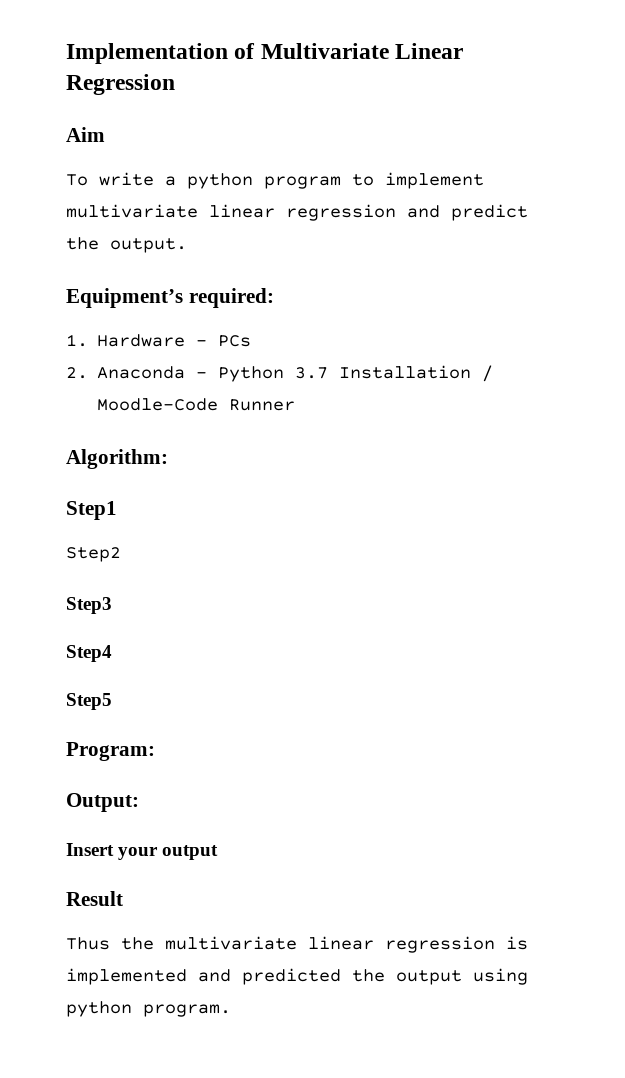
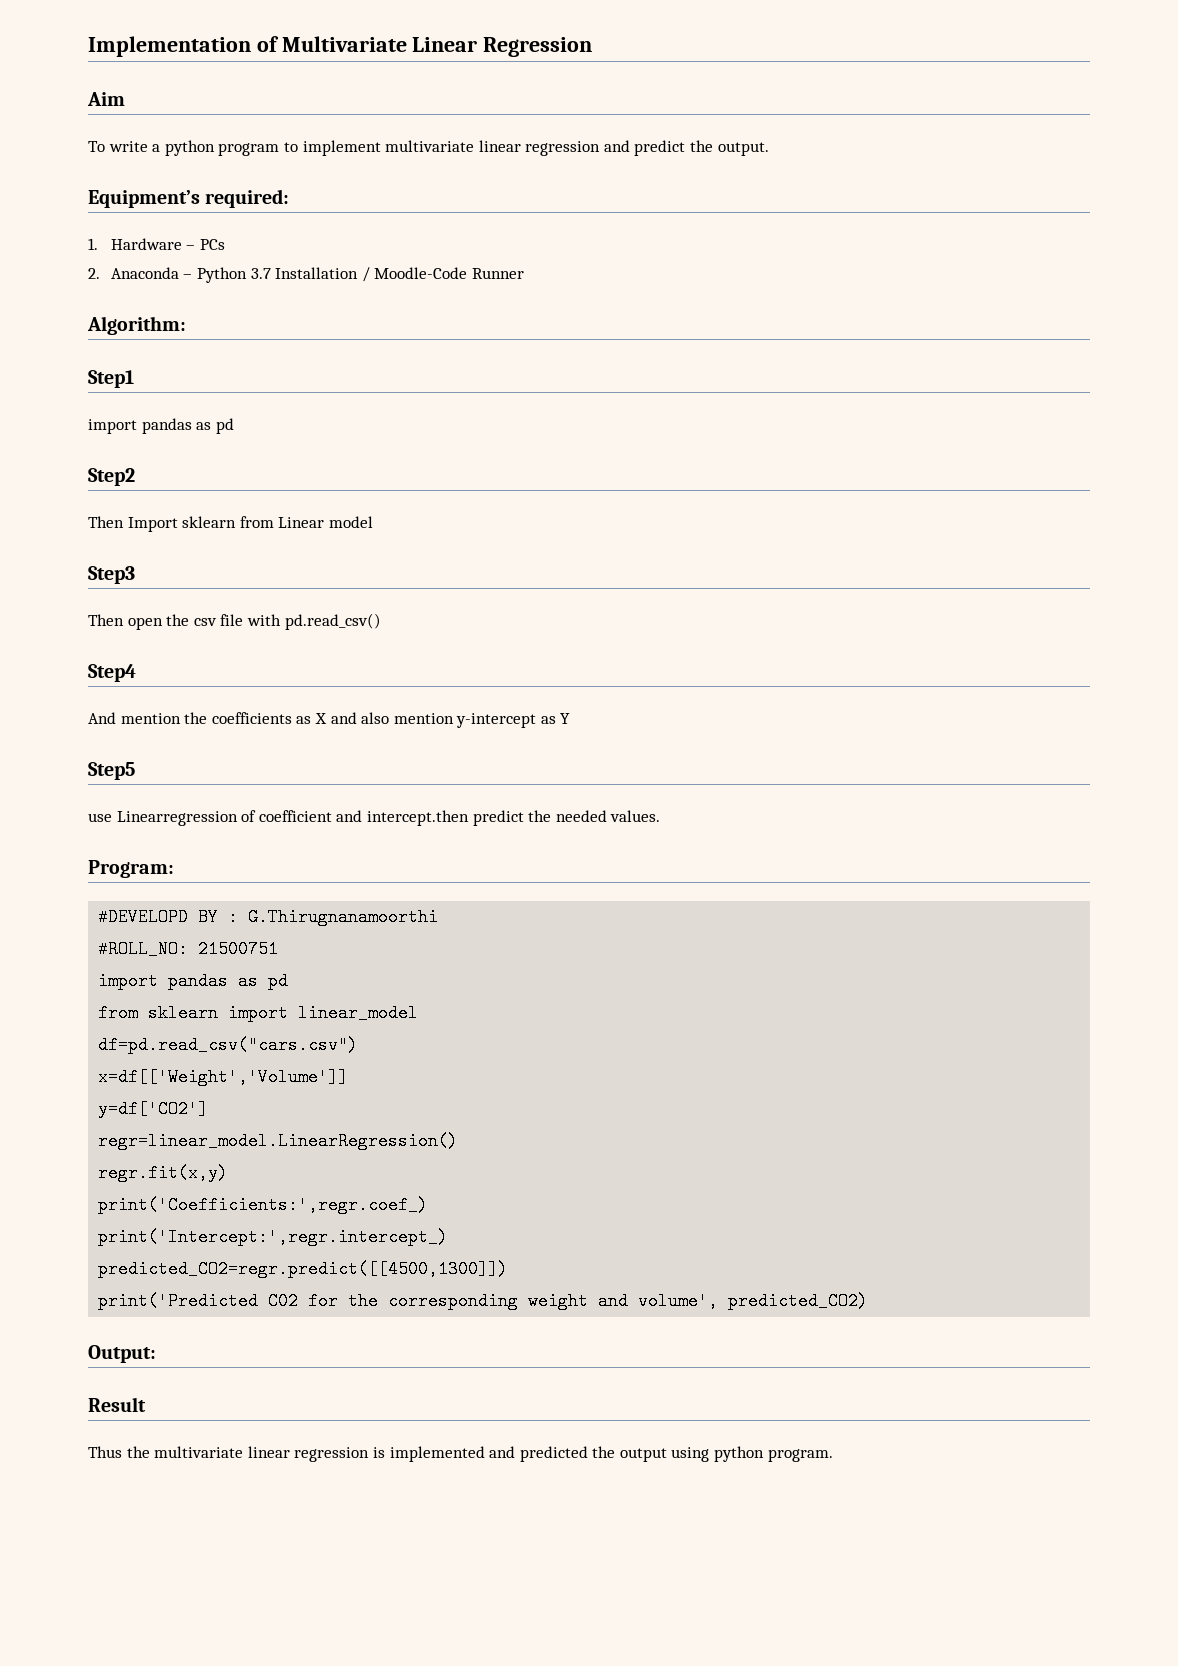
[66,547,121,562] [66,597,112,614] [66,645,112,662] [66,693,112,710] [66,742,155,761] [66,793,139,812] [66,843,219,860] Step2 // Step3 // Step4 // Step5 // Program: // Output: // Insert your output -> [88,418,234,434] [88,468,135,486] [88,516,373,532] [88,566,135,584] [88,613,381,630] [88,664,136,682] [88,712,571,728] [88,762,135,780] [88,810,661,826] [88,860,174,878] [98,908,439,926] [98,940,279,958] [98,972,289,990] [98,1004,419,1022] [98,1036,359,1054] [98,1068,349,1086] [98,1100,209,1118] [98,1132,459,1150] [98,1164,229,1182] [98,1196,429,1214] [98,1228,449,1246] [98,1260,509,1278] [98,1292,869,1310] [88,1345,156,1363] import pandas as pd // Step2 // Then Import sklearn from Linear model // Step3 // Then open the csv file with pd.read_csv() // Step4 // And mention the coefficients as X and also mention y-intercept as Y // Step5 // use Linearregression of coefficient and intercept.then predict the needed values. // Program: // #DEVELOPD BY : G.Thirugnanamoorthi // #ROLL_NO: 21500751 // import pandas as pd // from sklearn import linear_model // df=pd.read_csv("cars.csv") // x=df[['Weight','Volume']] // y=df['CO2'] // regr=linear_model.LinearRegression() // regr.fit(x,y) // print('Coefficients:',regr.coef_) // print('Intercept:',regr.intercept_) // predicted_CO2=regr.predict([[4500,1300]]) // print('Predicted C02 for the corresponding weight and volume', predicted_CO2) // Output:

